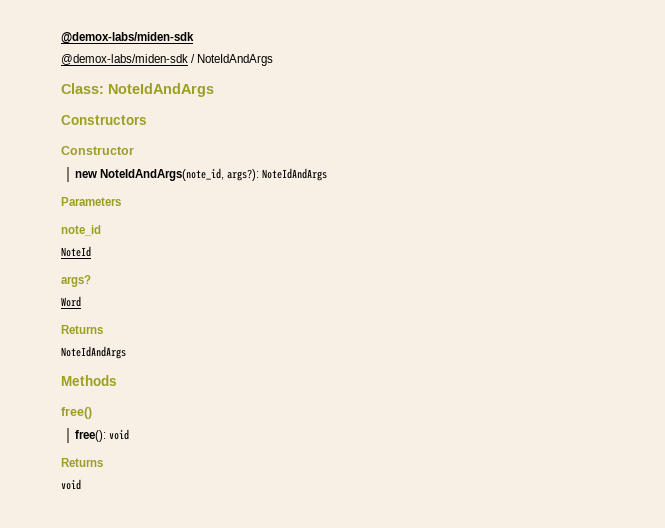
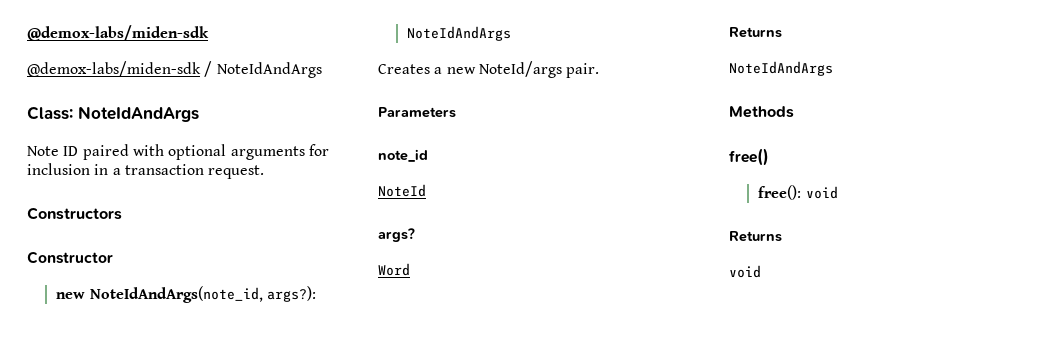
(214, 90) none -> [27,144,329,160] [27,163,265,179] // Note ID paired with optional arguments for inclusion in a transaction request.
(328, 174) none -> [378,61,600,78] // Creates a new NoteId/args pair.

